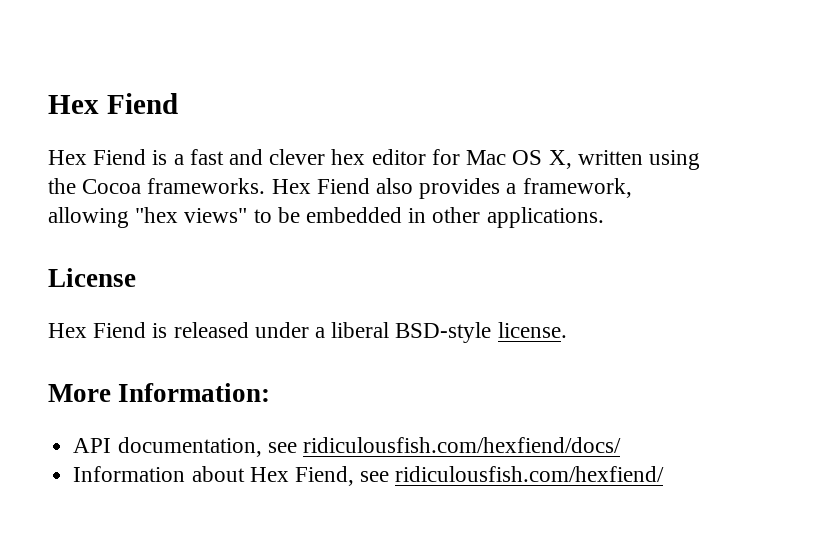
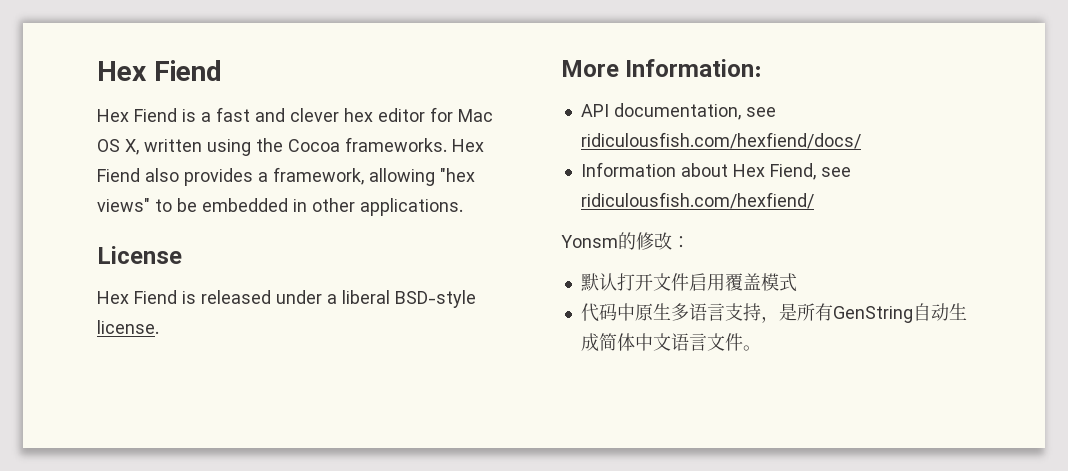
(665, 474) none -> [561,232,690,250] [580,273,797,292] [580,303,967,323] [580,333,761,351] // Yonsm的修改： // 默认打开文件启用覆盖模式 // 代码中原生多语言支持，是所有GenString自动生成简体中文语言文件。

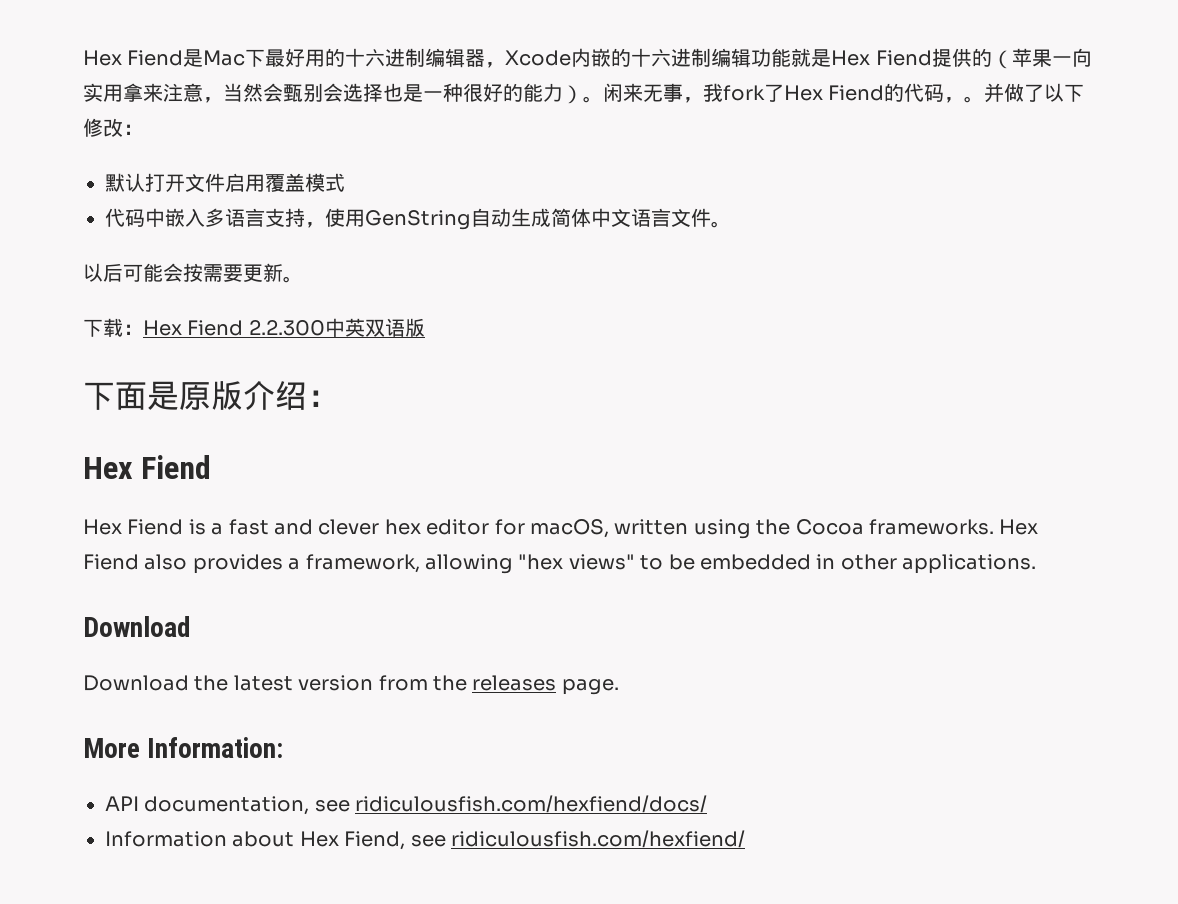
[97,60,222,81] Hex Fiend -> [83,48,1092,69] [83,83,1085,104] [83,118,143,137] [105,173,345,192] [105,208,731,230] [83,263,303,283] [83,318,425,337] [83,381,339,410] [83,455,211,479] Hex Fiend是Mac下最好用的十六进制编辑器，Xcode内嵌的十六进制编辑功能就是Hex Fiend提供的（苹果一向实用拿来注意，当然会甄别会选择也是一种很好的能力）。闲来无事，我fork了Hex Fiend的代码，。并做了以下修改： // 默认打开文件启用覆盖模式 // 代码中嵌入多语言支持，使用GenString自动生成简体中文语言文件。 // 以后可能会按需要更新。 // 下载：Hex Fiend 2.2.300中英双语版 // 下面是原版介绍： // Hex Fiend
[458,109,493,122] [97,139,139,155] Mac OS X, -> [530,519,609,538] macOS,
[97,246,182,264] [97,290,476,308] [97,320,159,334] License // Hex Fiend is released under a liberal BSD-style license. -> [83,616,190,637] [83,675,619,695] Download // Download the latest version from the releases page.
[561,232,690,250] [580,273,797,292] [580,303,967,323] [580,333,761,351] // Yonsm的修改： // 默认打开文件启用覆盖模式 // 代码中原生多语言支持，是所有GenString自动生成简体中文语言文件。 -> (745, 839) none

